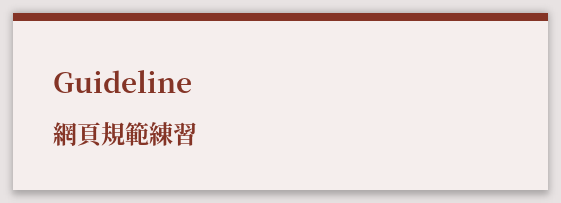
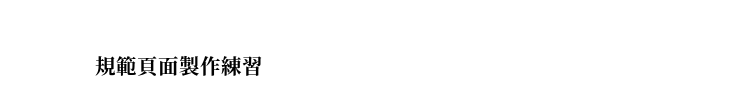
[53,70,192,93] [53,122,149,148] Guideline // 網頁規範 -> [95,55,221,78] 規範頁面製作

